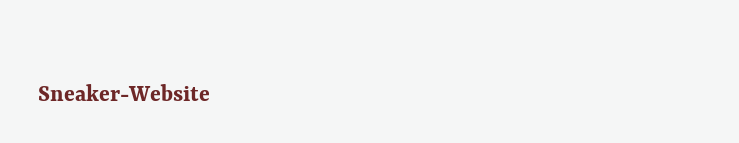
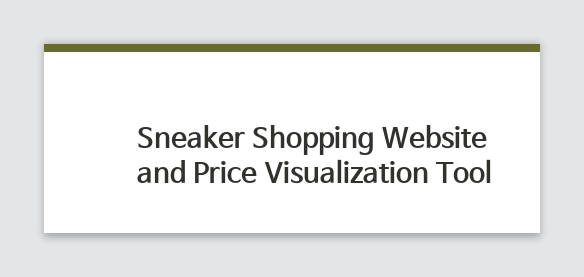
[38,84,210,101] Sneaker-Website -> [137,125,487,155] [137,159,493,184] Sneaker Shopping Website and Price Visualization Tool

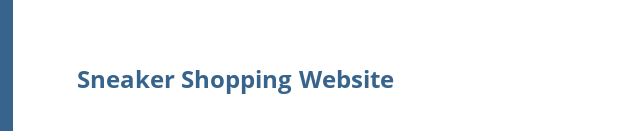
[137,159,493,184] and Price Visualization Tool -> (394, 79) none

